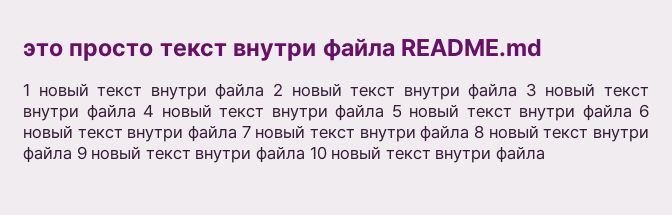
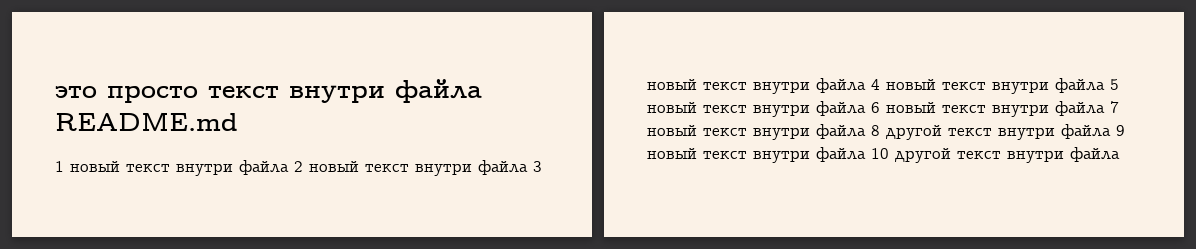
[488,125,539,139] новый -> [886,125,942,140] другой
[331,146,382,160] новый -> [895,148,951,163] другой

